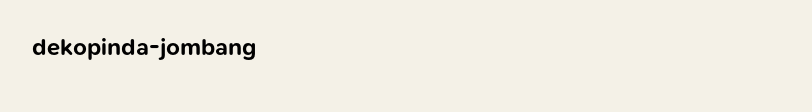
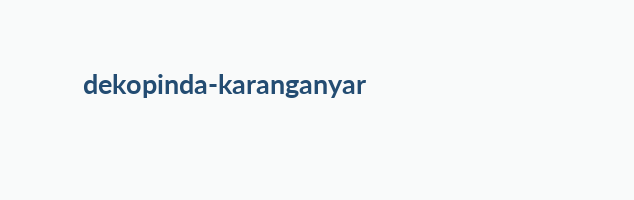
[32,38,256,61] dekopinda-jombang -> [83,74,366,98] dekopinda-karanganyar

